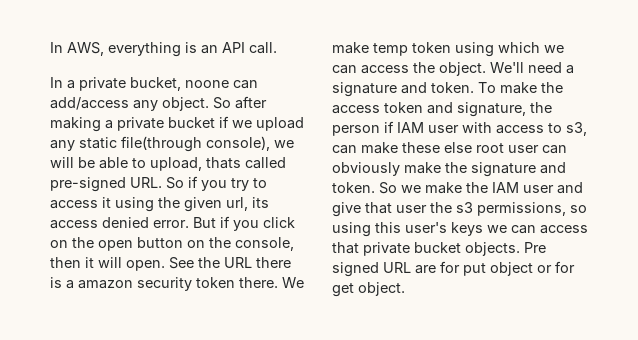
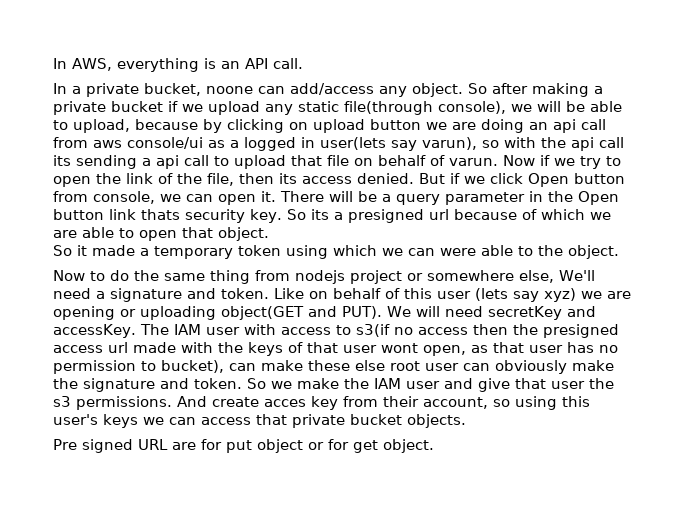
[206,157,286,169] [50,176,267,192] [50,197,269,212] [50,216,295,231] [50,237,294,251] [50,257,291,271] [50,277,304,291] [332,42,408,56] thats called pre-signed URL. So if you try to access it using the given url, its access denied error. But if you click on the open button on the console, then it will open. See the URL there is a amazon security token there. We make temp -> [135,119,606,133] [53,137,624,151] [53,155,621,169] [53,173,625,187] [53,191,619,205] [53,209,611,223] [53,227,269,241] [53,245,233,259] because by clicking on upload button we are doing an api call from aws console/ui as a logged in user(lets say varun), so with the api call its sending a api call to upload that file on behalf of varun. Now if we try to open the link of the file, then its access denied. But if we click Open button from console, we can open it. There will be a query parameter in the Open button link thats security key. So its a presigned url because of which we are able to open that object. // So it made a temporary
[361,65,409,74] access -> [440,245,533,256] were able to
(486, 69) none -> [53,270,554,284] // Now to do the same thing from nodejs project or somewhere else,
[478,82,563,94] [332,102,552,117] [332,121,394,136] To make the access token and signature, the person if -> [274,288,631,302] [53,306,596,320] [53,324,169,338] Like on behalf of this user (lets say xyz) we are opening or uploading object(GET and PUT). We will need secretKey and accessKey. The
[566,122,587,136] s3, -> [355,324,619,338] [53,342,618,356] [53,360,224,374] s3(if no access then the presigned access url made with the keys of that user wont open, as that user has no permission to bucket),
[477,202,566,216] permissions, -> [76,396,488,410] permissions. And create acces key from their account,
(520, 249) none -> (466, 421) //

